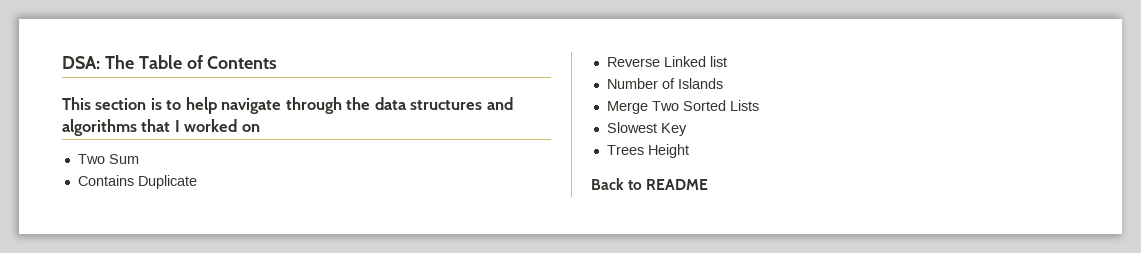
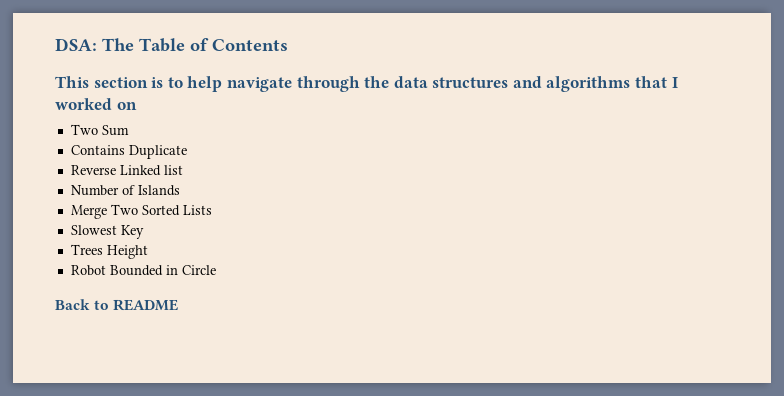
(689, 151) none -> [70,265,216,276] // Robot Bounded in Circle

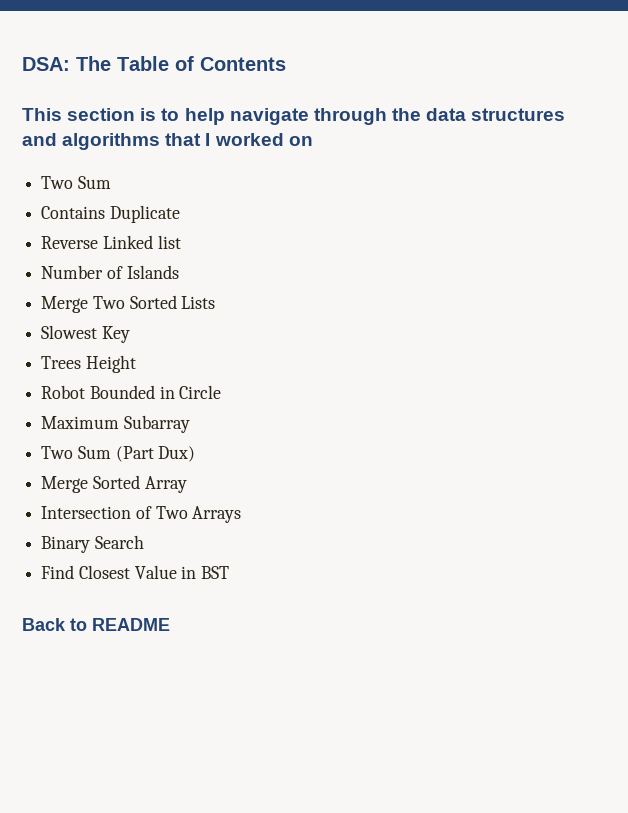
(216, 270) none -> [41,415,190,433] [41,446,196,462] [41,475,187,493] [41,506,242,523] [41,535,144,553] [41,565,230,579] // Maximum Subarray // Two Sum (Part Dux) // Merge Sorted Array // Intersection of Two Arrays // Binary Search // Find Closest Value in BST

